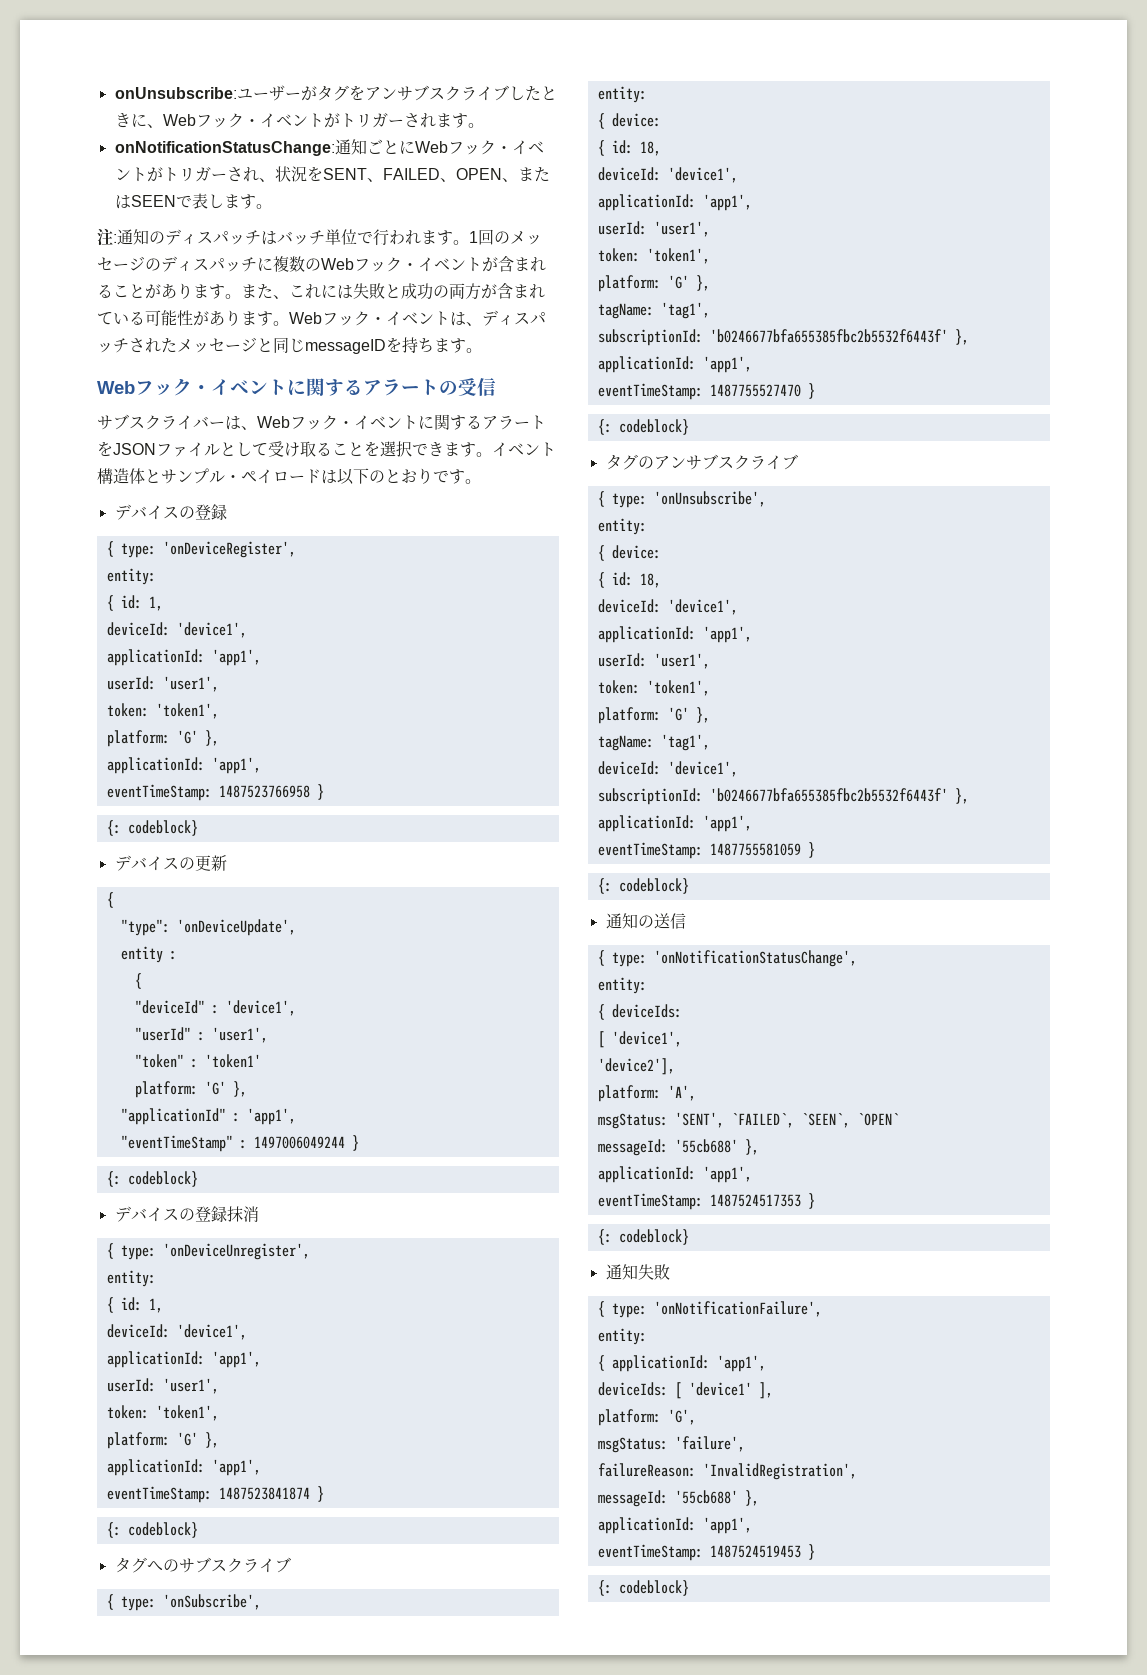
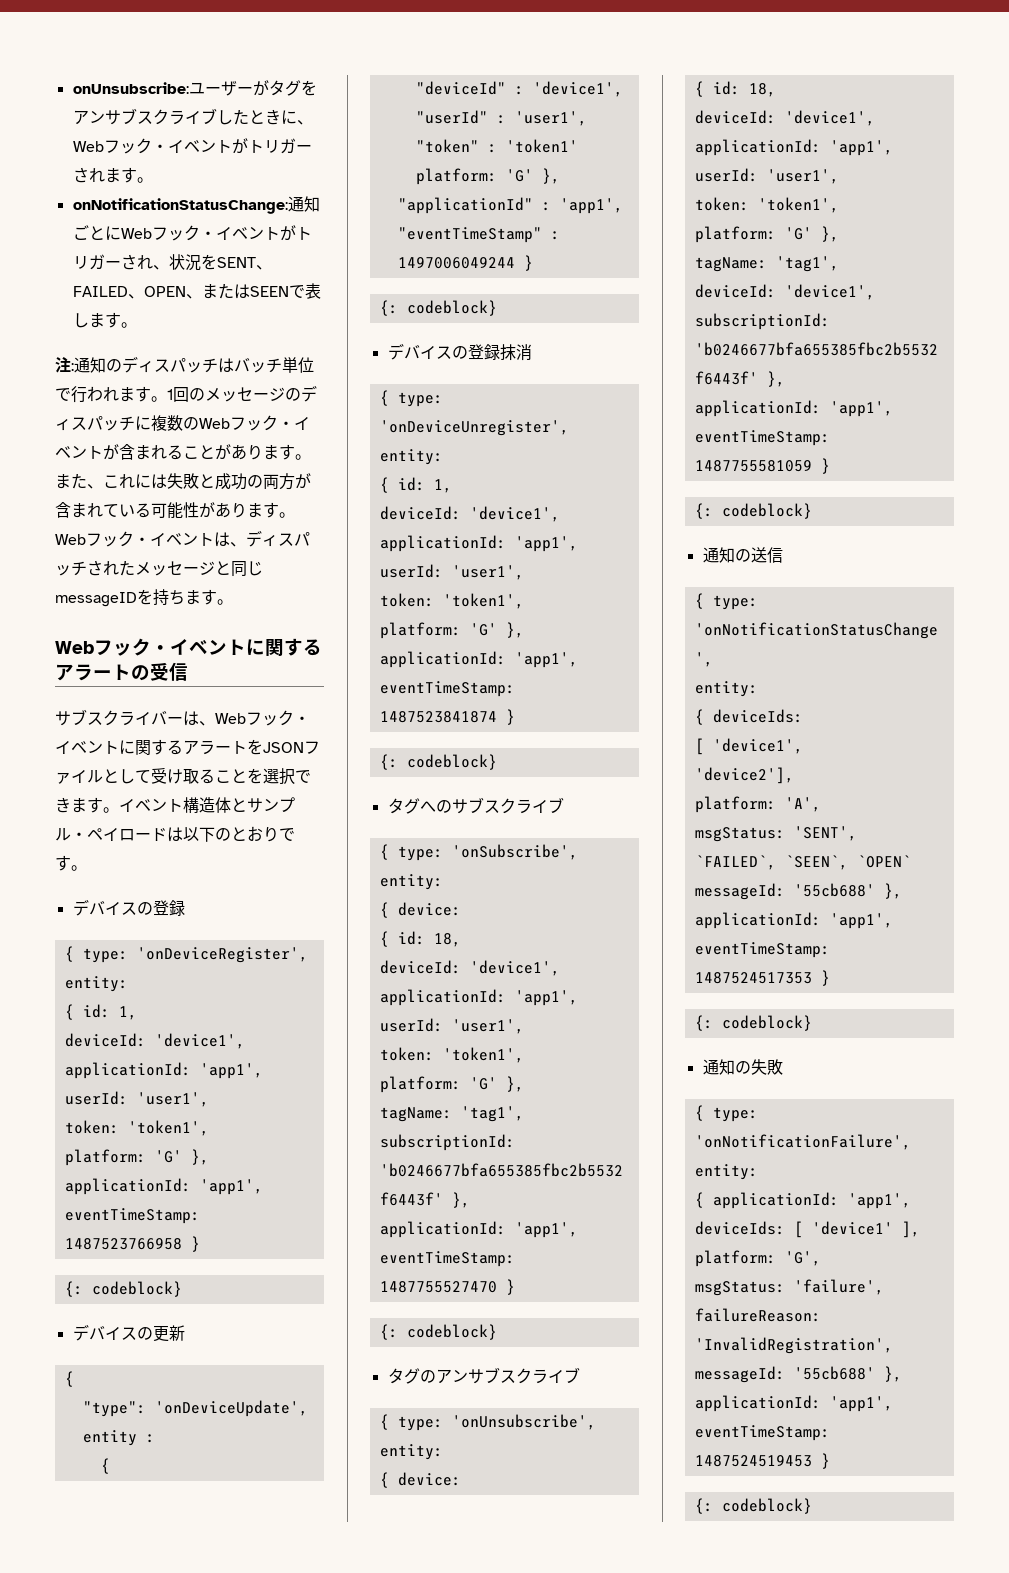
(638, 1272) none -> [734,1061,751,1074] の

